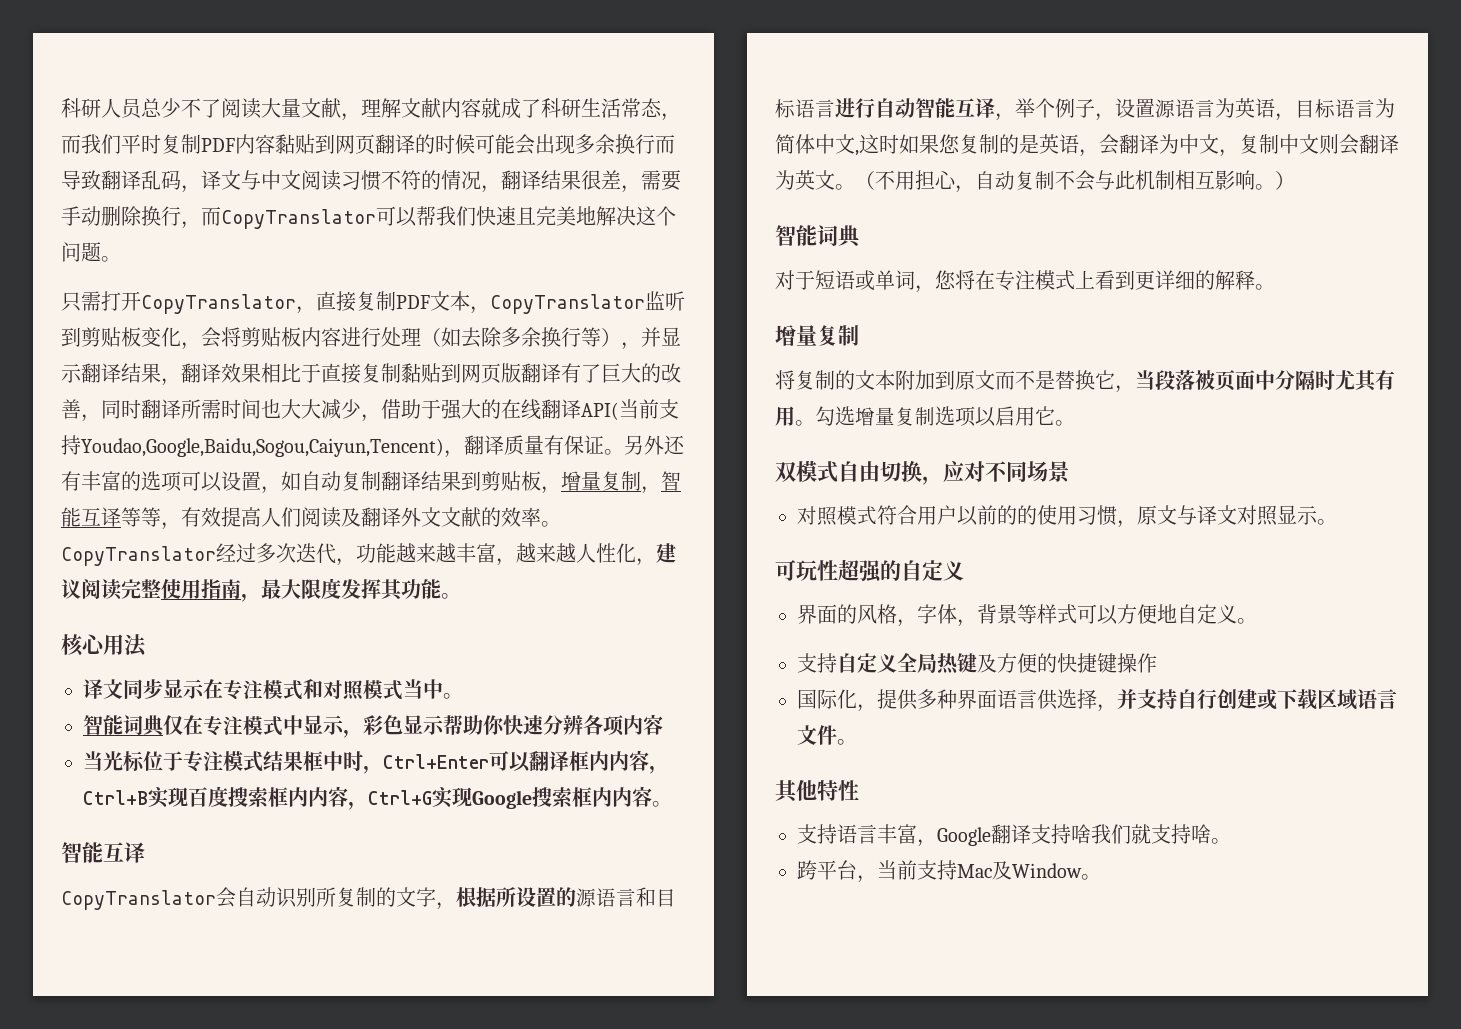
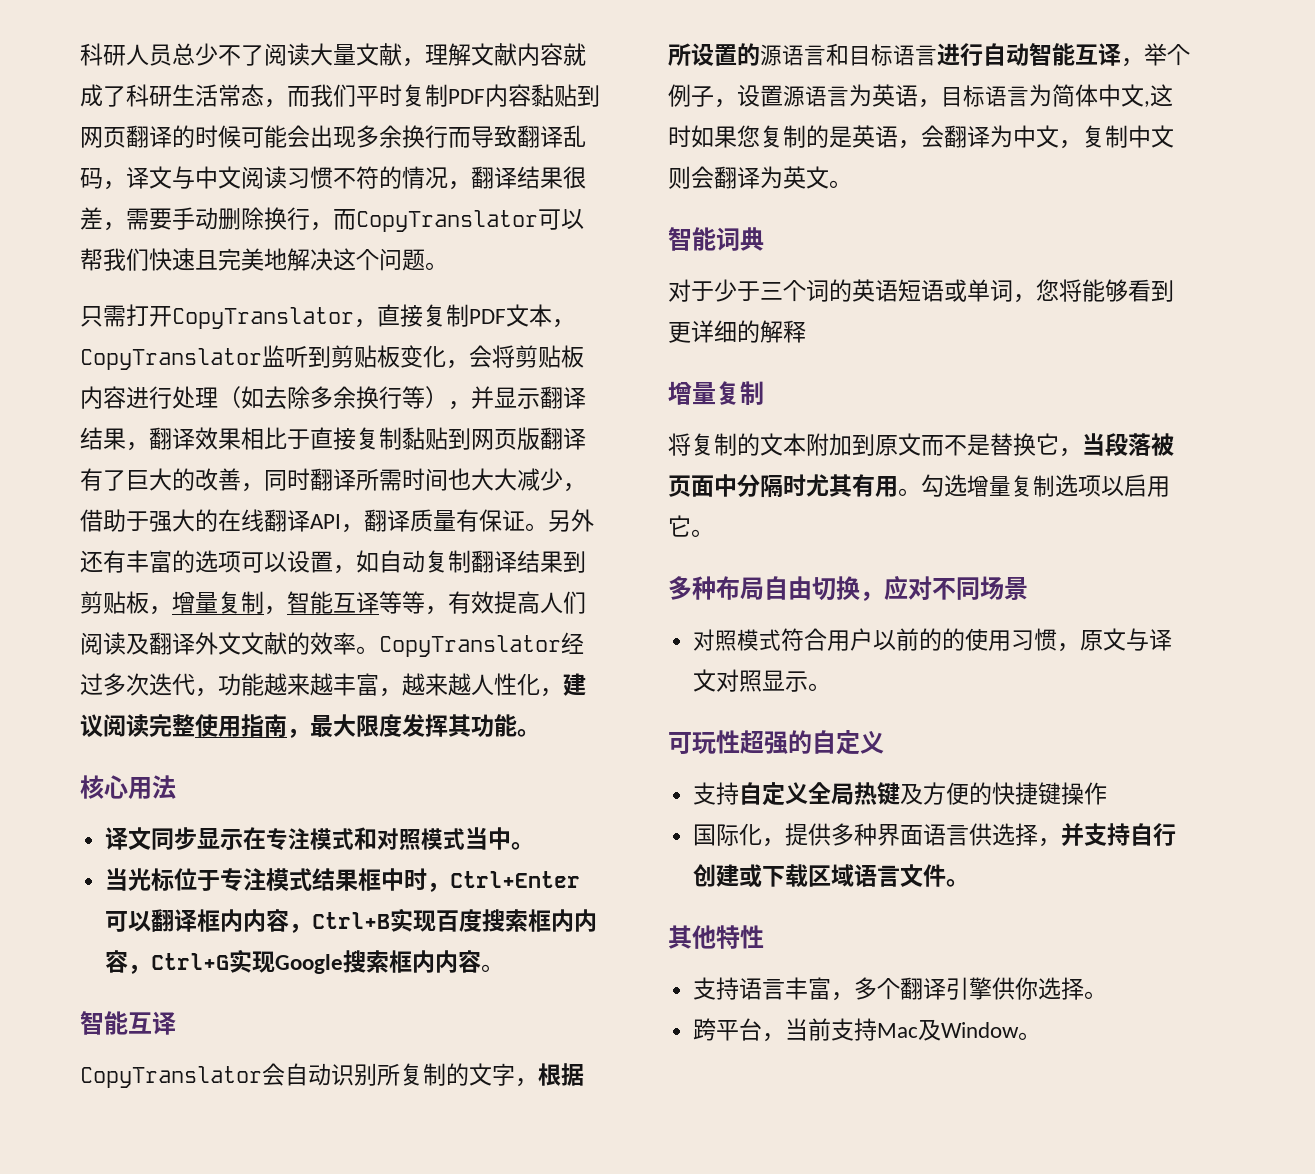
[581,399,679,420] [61,435,444,457] API(当前支持Youdao,Google,Baidu,Sogou,Caiyun,Tencent) -> [310,514,341,529] API
[83,714,663,738] // 智能词典仅在专注模式中显示，彩色显示帮助你快速分辨各项内容 -> (535, 846) none
[855,170,1295,193] （不用担心，自动复制不会与此机制相互影响。） -> (852, 184) none
(815, 280) none -> [714,279,898,302] 少于三个词的英语
[975,270,1095,291] 在专注模式上 -> [1082,279,1128,302] 能够
[1255,284,1275,290] 。 -> (806, 331) none
[775,461,838,483] 双模式 -> [668,576,764,600] 多种布局
[797,604,1257,627] // 界面的风格，字体，背景等样式可以方便地自定义。 -> (884, 742) none
[937,824,1211,846] Google翻译支持啥我们就支持啥 -> [854,977,1085,1000] 多个翻译引擎供你选择

